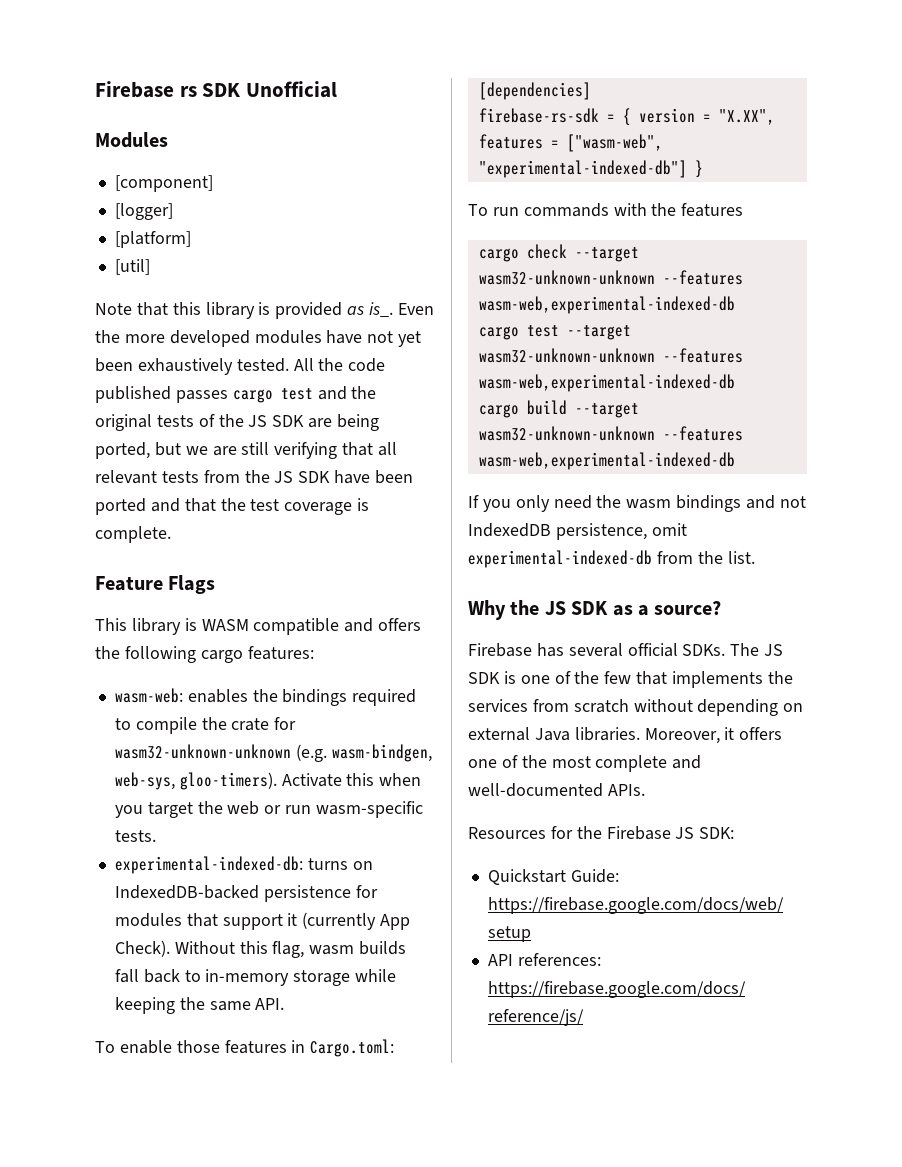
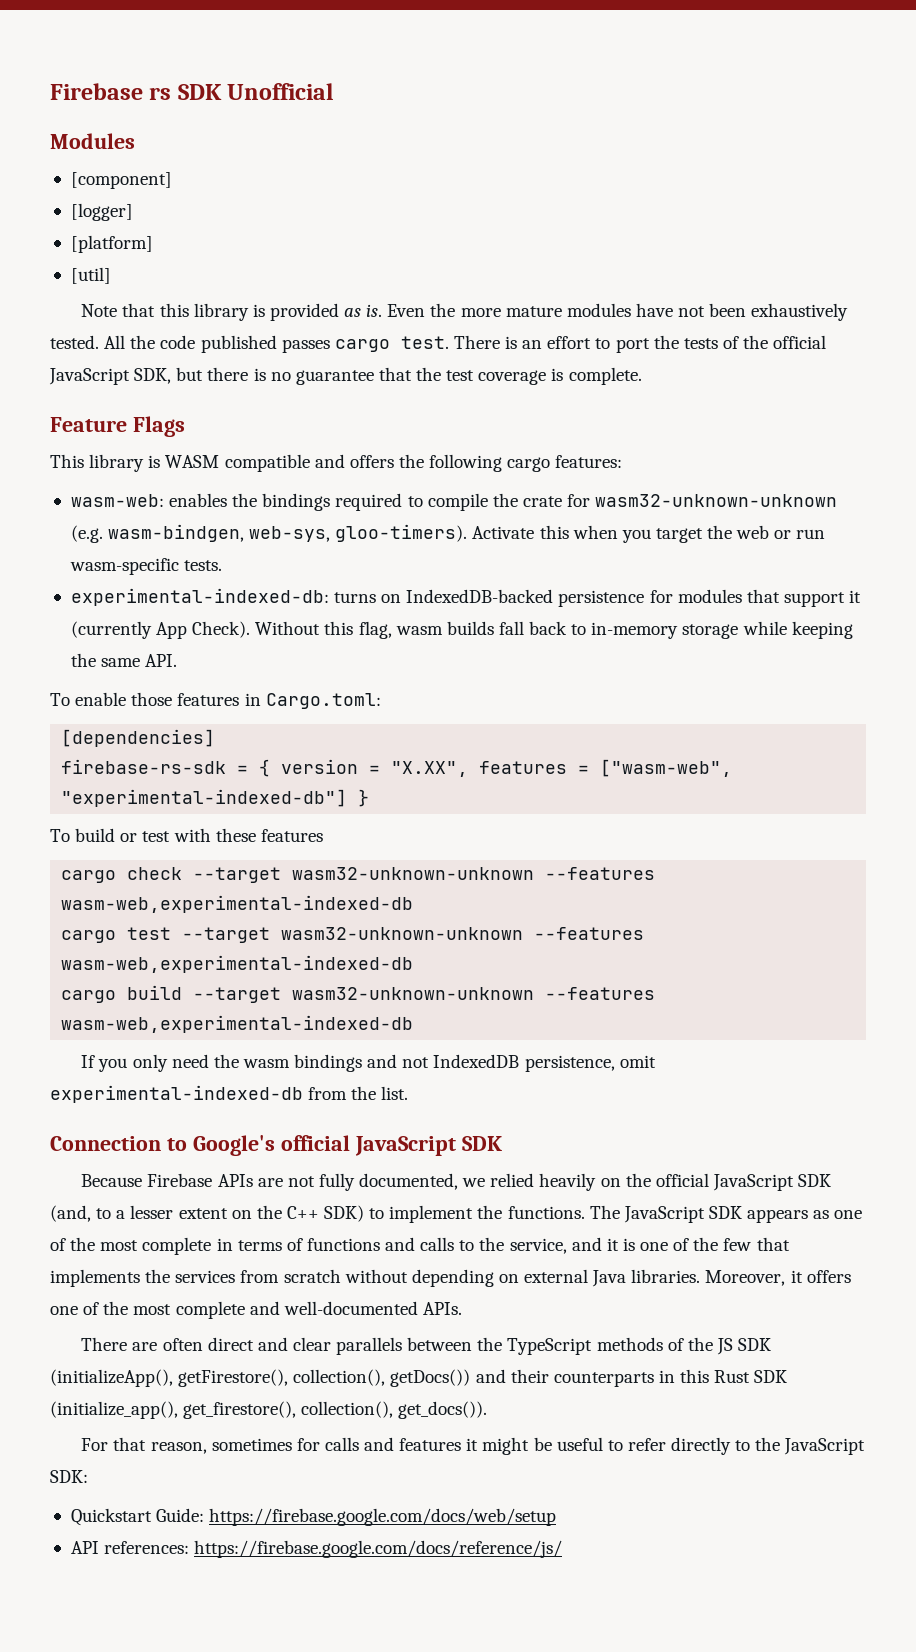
[369,302,394,317] is_. -> [366,304,383,317] is.
[169,330,250,347] developed -> [505,306,562,317] mature
[398,331,422,347] yet -> (706, 311) none
[280,386,377,400] [95,414,380,431] [95,442,398,459] [95,470,414,484] [95,498,180,515] test and the original tests of the JS SDK are being ported, but we are still verifying that all relevant tests from the JS SDK have been ported and -> [400,335,827,353] [49,367,374,385] test. There is an effort to port the tests of the official JavaScript SDK, but there is no guarantee
[492,203,677,217] run commands with the -> [75,828,256,842] build or test with these
[468,600,722,620] [468,643,784,657] [468,672,500,684] Why the JS SDK as a source? // Firebase has several official SDKs. The JS SDK -> [50,1135,502,1156] [81,1173,832,1191] [50,1205,863,1223] [50,1237,619,1255] Connection to Google's official JavaScript SDK // Because Firebase APIs are not fully documented, we relied heavily on the official JavaScript SDK (and, to a lesser extent on the C++ SDK) to implement the functions. The JavaScript SDK appears as one of the most complete in terms of functions and calls to the service, and it
[468,826,695,840] Resources for the Firebase JS -> [81,1337,772,1355] [50,1369,788,1387] [50,1401,488,1419] [81,1437,866,1455] There are often direct and clear parallels between the TypeScript methods of the JS SDK (initializeApp(), getFirestore(), collection(), getDocs()) and their counterparts in this Rust SDK (initialize_app(), get_firestore(), collection(), get_docs()). // For that reason, sometimes for calls and features it might be useful to refer directly to the JavaScript

